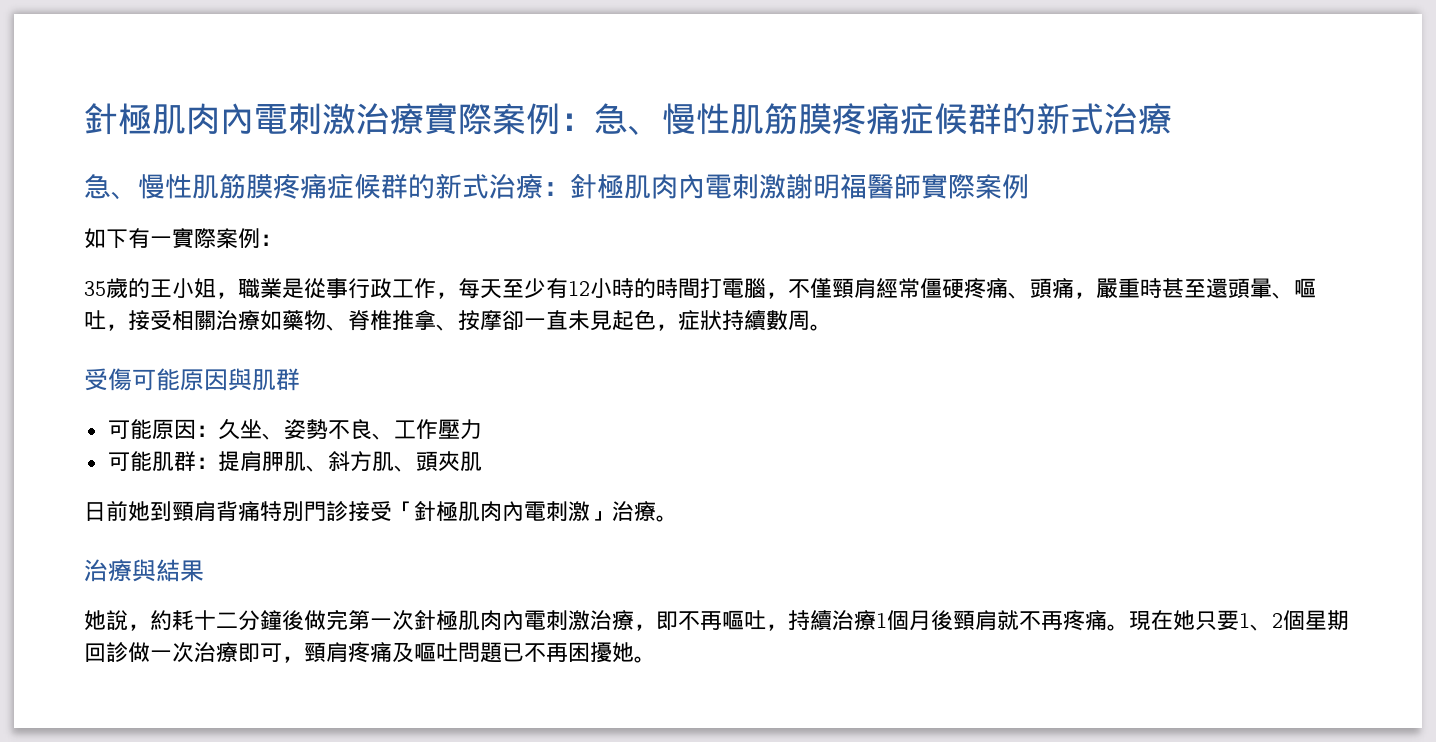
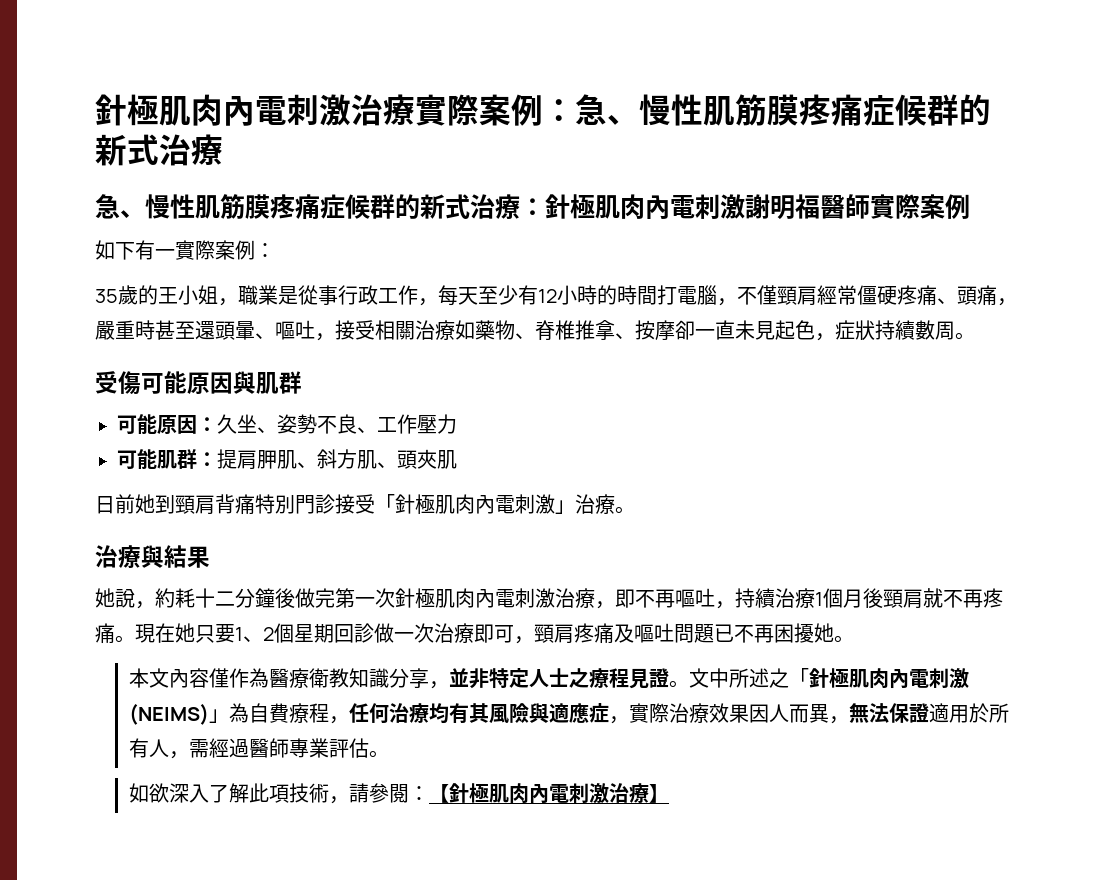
(656, 659) none -> [128,668,969,689] [128,703,1009,725] [128,738,389,759] [128,783,669,804] // 本文內容僅作為醫療衛教知識分享，並非特定人士之療程見證。文中所述之「針極肌肉內電刺激(NEIMS)」為自費療程，任何治療均有其風險與適應症，實際治療效果因人而異，無法保證適用於所有人，需經過醫師專業評估。 // 如欲深入了解此項技術，請參閱：【針極肌肉內電刺激治療】

